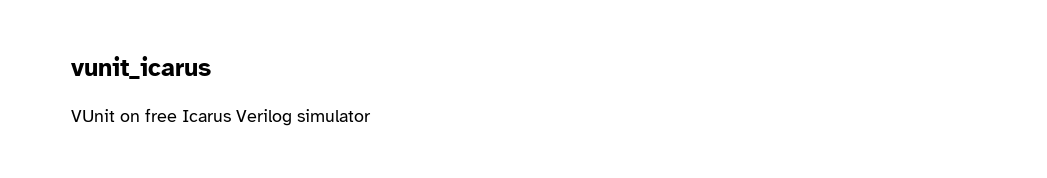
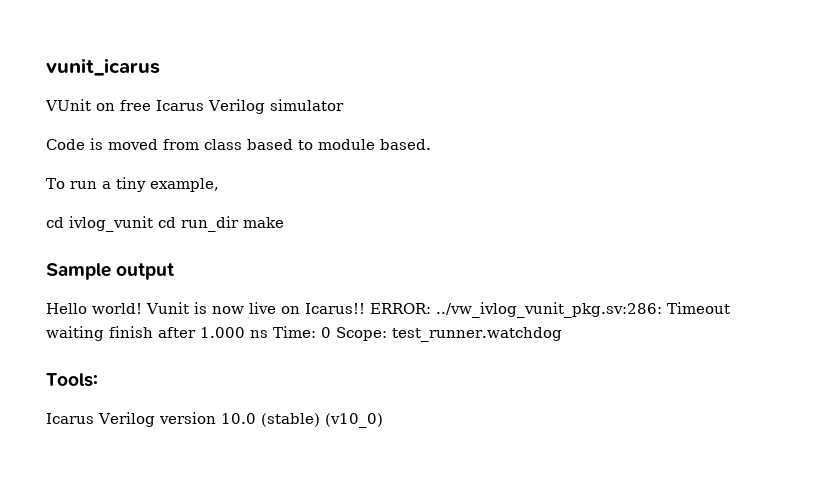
(371, 115) none -> [46,138,431,150] [46,177,219,192] [46,216,284,232] [46,263,175,280] [46,302,730,318] [46,326,562,342] [46,373,98,387] [46,412,383,428] // Code is moved from class based to module based. // To run a tiny example, // cd ivlog_vunit cd run_dir make // Sample output // Hello world! Vunit is now live on Icarus!! ERROR: ../vw_ivlog_vunit_pkg.sv:286: Timeout waiting finish after 1.000 ns Time: 0 Scope: test_runner.watchdog // Tools: // Icarus Verilog version 10.0 (stable) (v10_0)

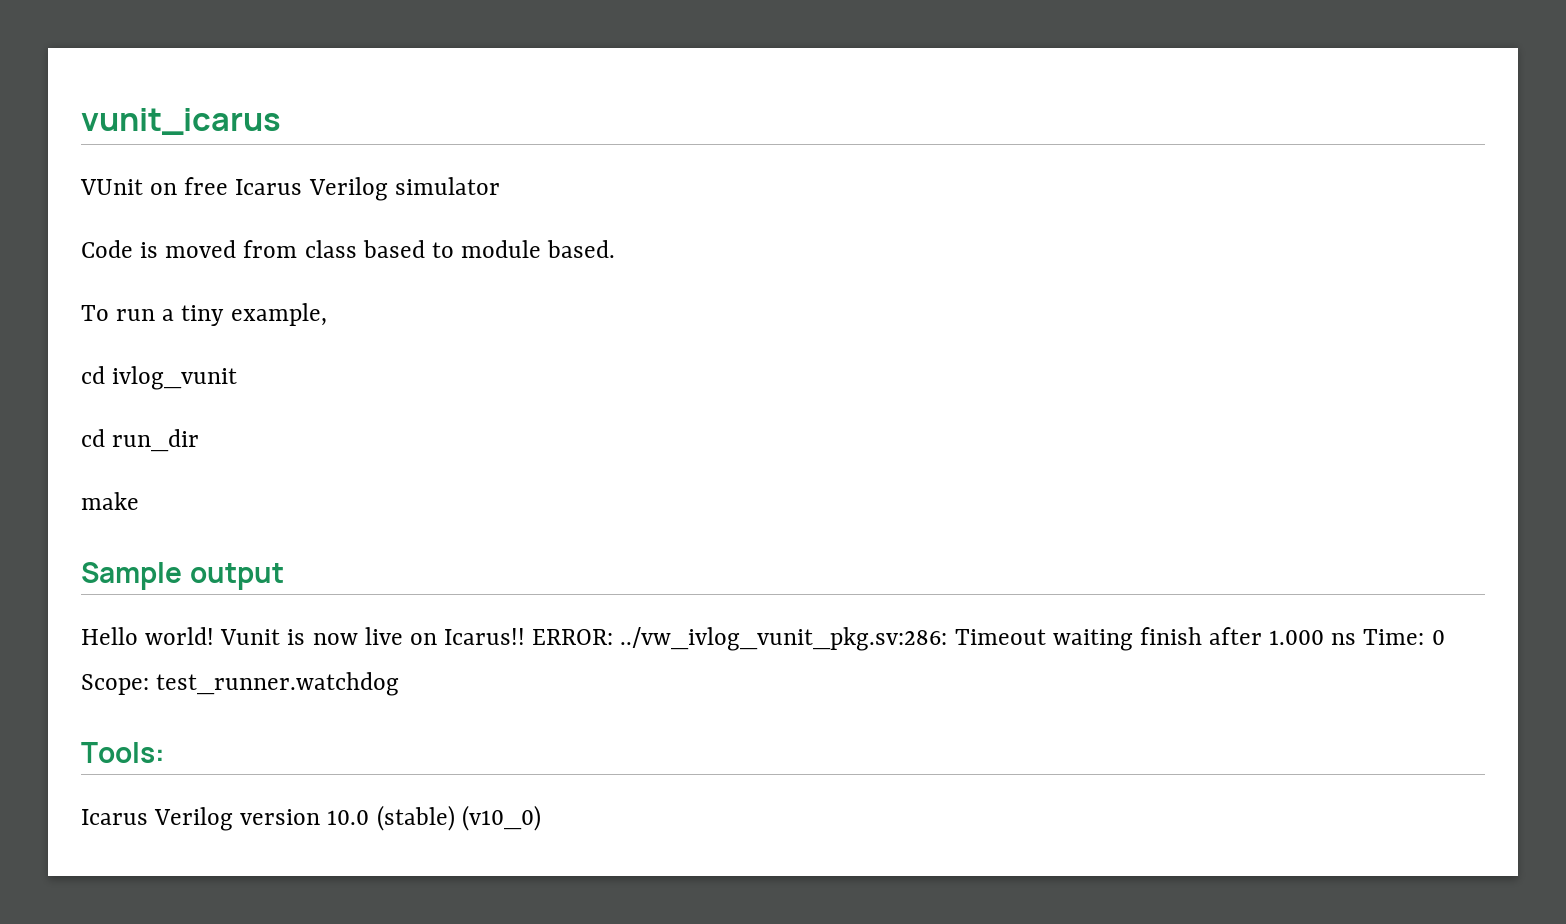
(153, 224) none -> (238, 378) //
(239, 224) none -> (200, 440) //

